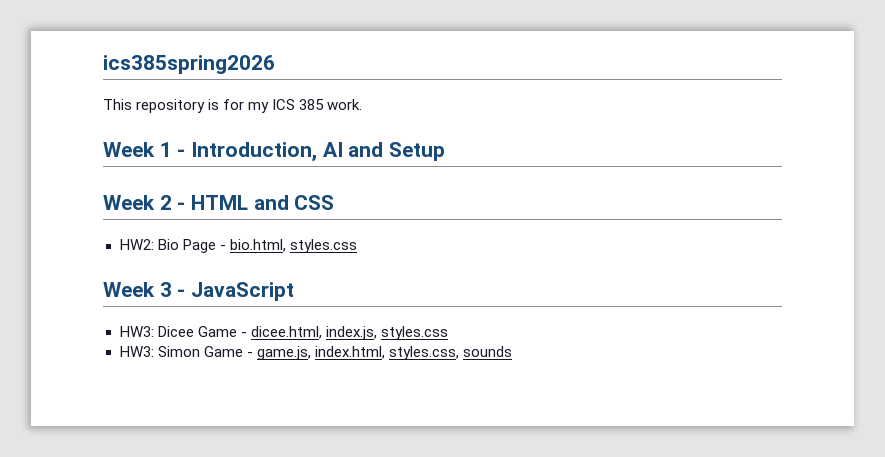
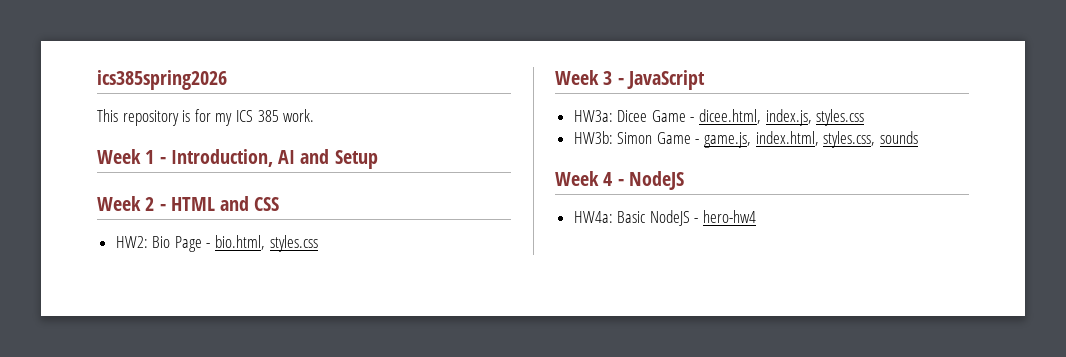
[119,326,154,337] HW3: -> [573,110,613,122] HW3a:
[119,346,154,357] HW3: -> [573,131,613,144] HW3b:
(512, 351) none -> [555,171,684,190] [573,210,757,226] // Week 4 - NodeJS // HW4a: Basic NodeJS - hero-hw4

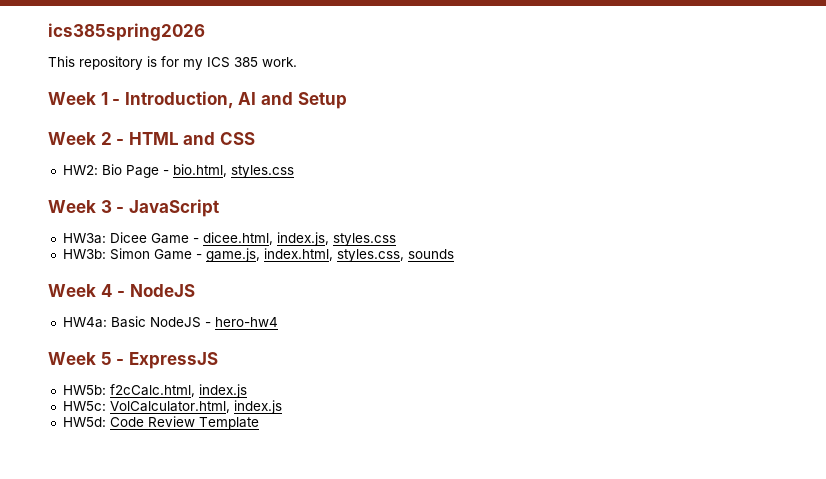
(757, 216) none -> [48,352,218,369] [62,384,247,398] [62,400,282,414] [62,416,259,430] // Week 5 - ExpressJS // HW5b: f2cCalc.html, index.js // HW5c: VolCalculator.html, index.js // HW5d: Code Review Template

